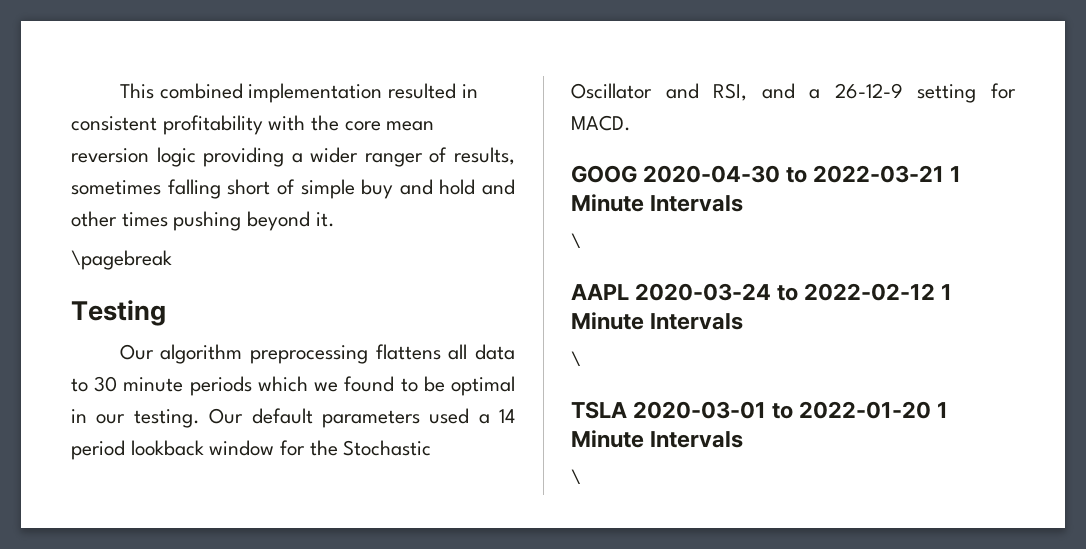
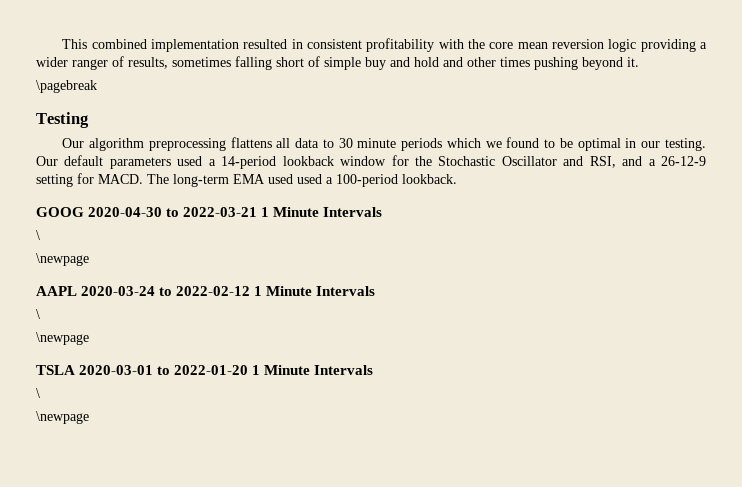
[499,409,515,423] [71,440,125,460] 14 period -> [221,156,277,169] 14-period
(631, 123) none -> [147,174,457,187] The long-term EMA used used a 100-period lookback.
(581, 240) none -> [36,253,89,266] // \newpage
(581, 358) none -> [36,332,89,345] // \newpage
(581, 476) none -> [36,411,89,424] // \newpage

